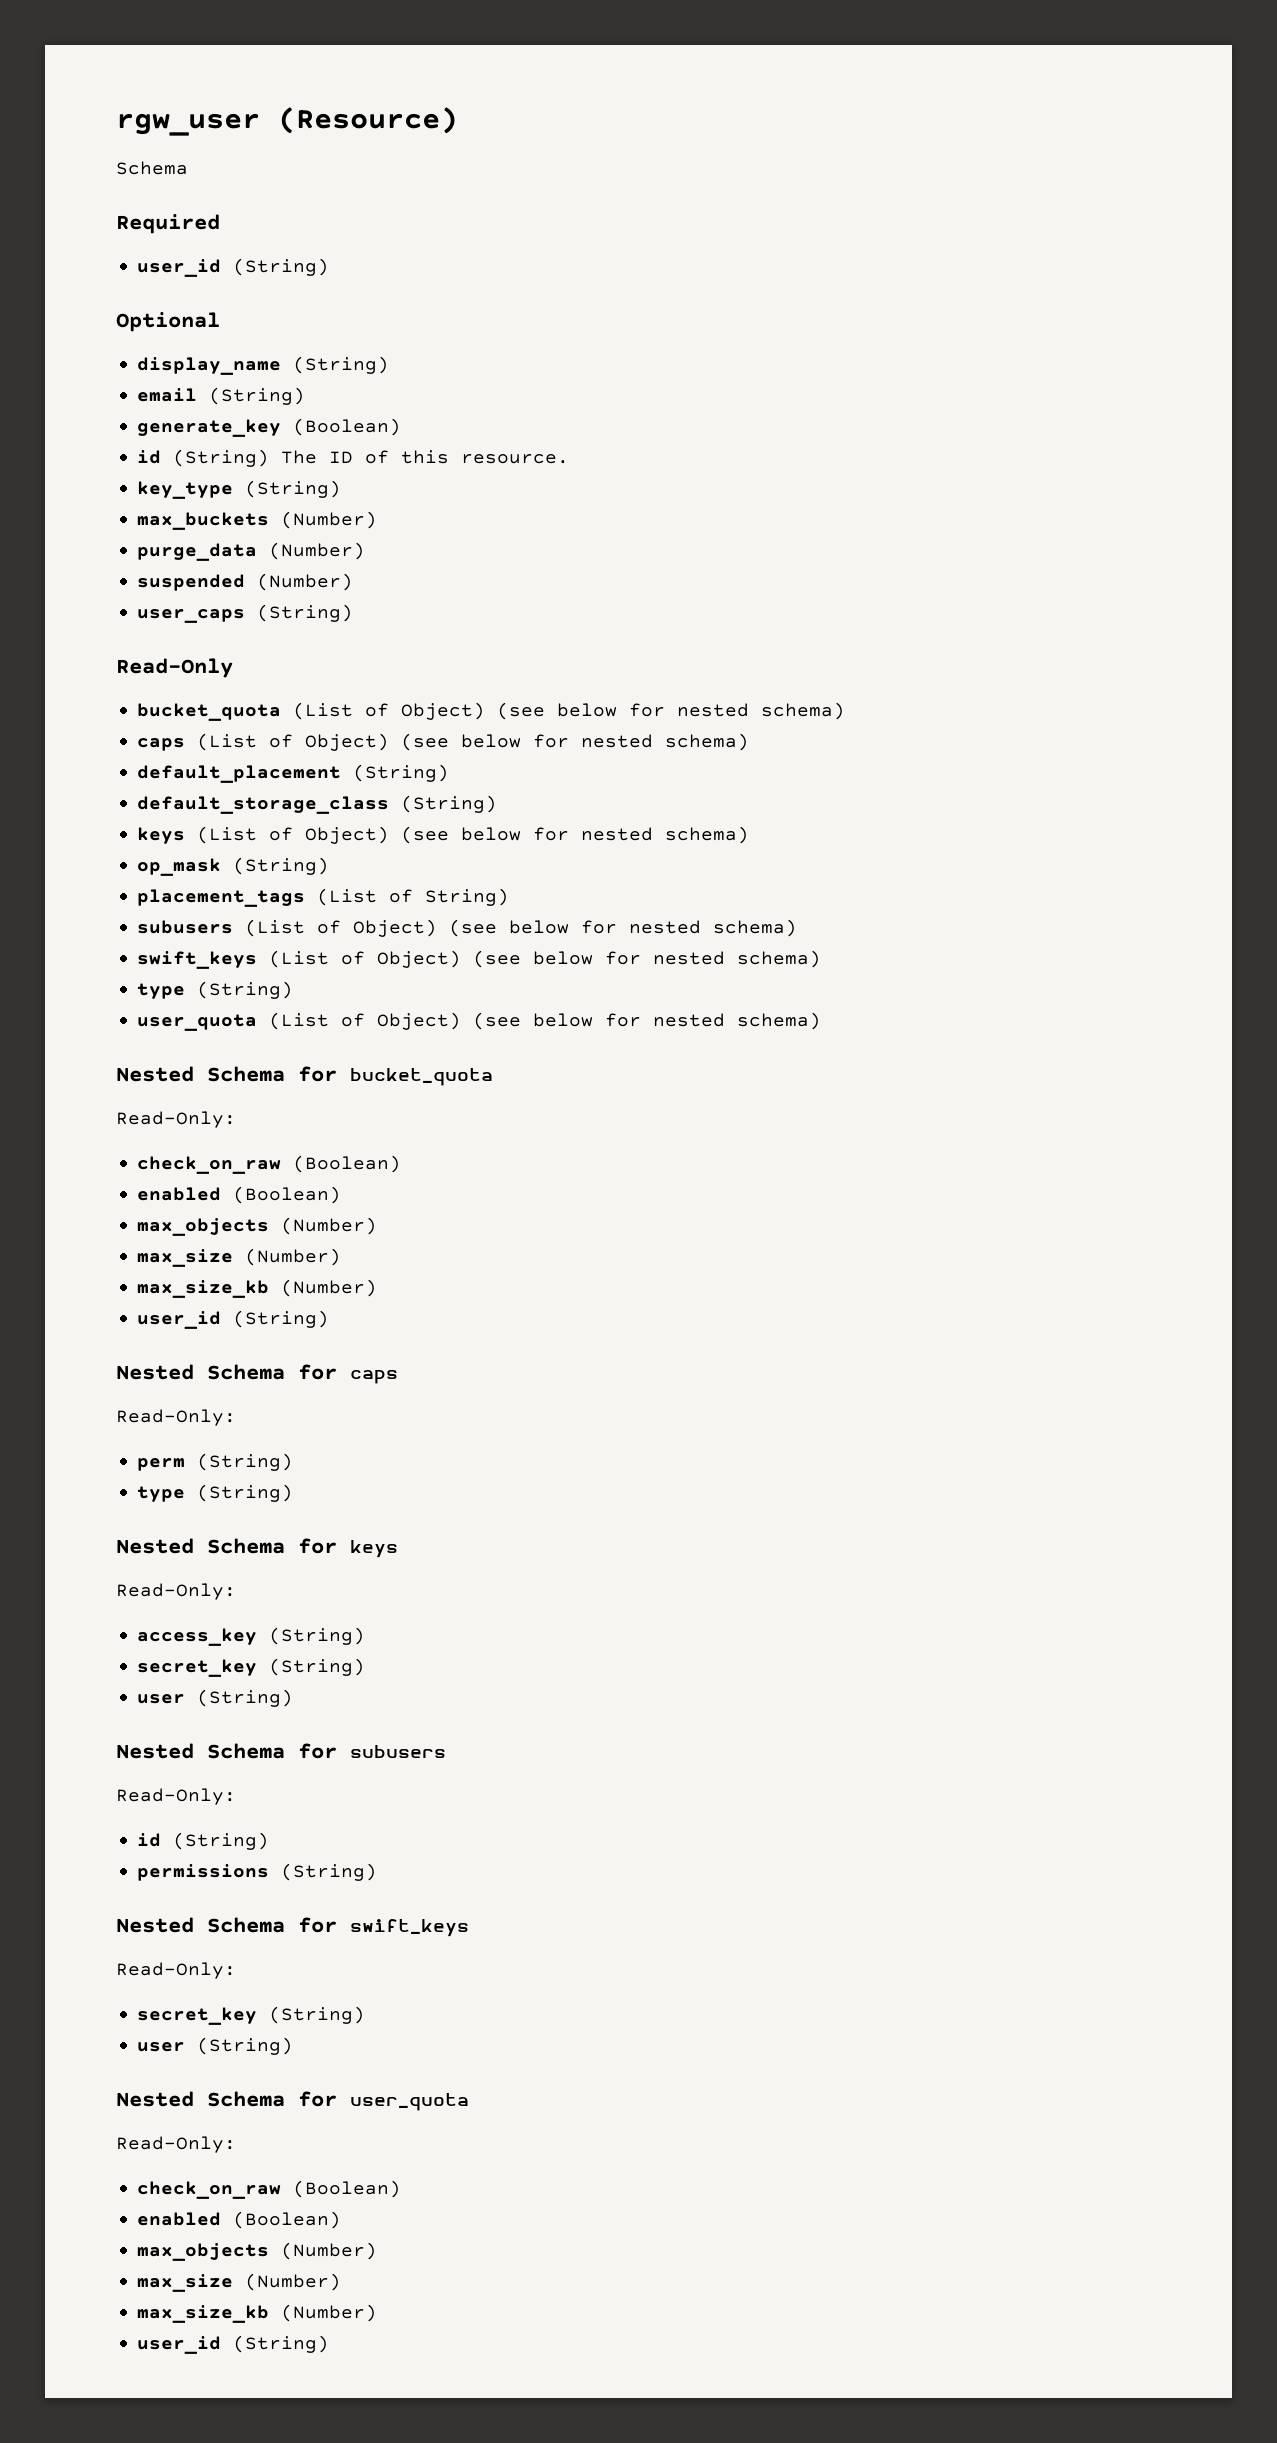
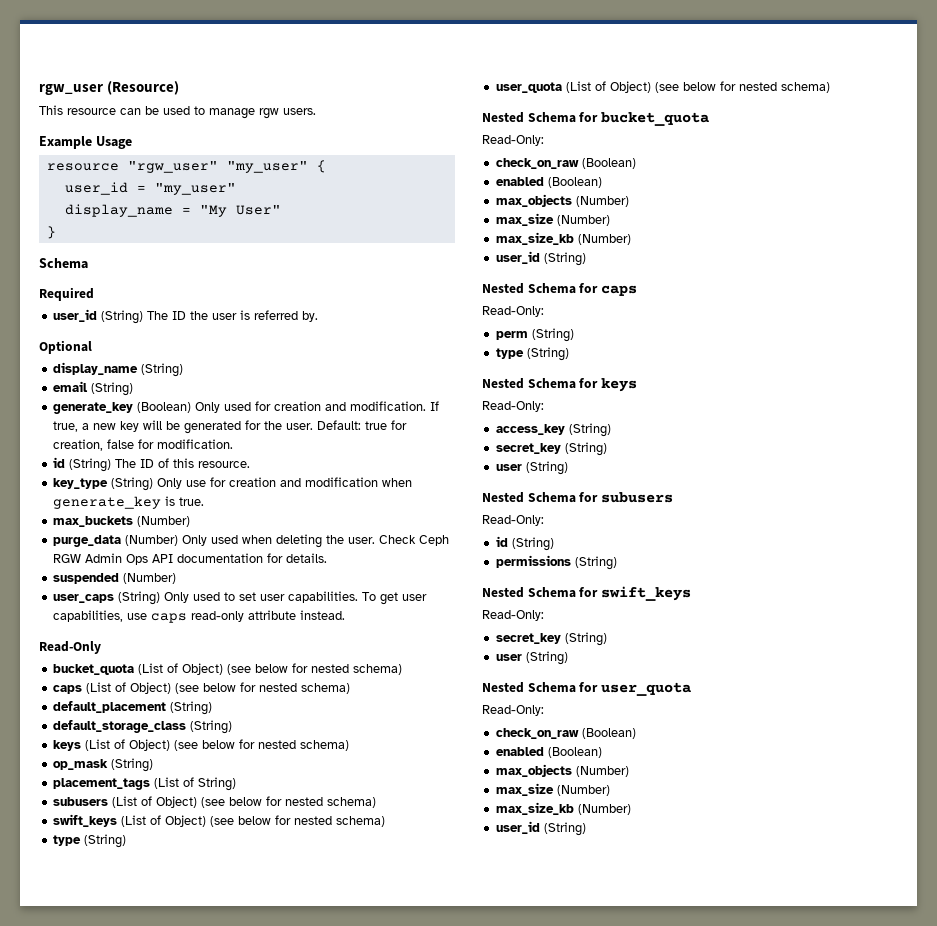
[116,161,188,175] [116,214,220,234] [137,258,330,277] Schema // Required // user_id (String) -> [39,105,316,119] [39,136,132,149] [46,160,326,173] [64,182,236,195] [64,204,281,217] [46,226,56,239] [39,258,88,269] [39,287,94,301] [52,309,318,324] This resource can be used to manage rgw users. // Example Usage // resource "rgw_user" "my_user" { // user_id = "my_user" // display_name = "My User" // } // Schema // Required // user_id (String) The ID the user is referred by.
(402, 427) none -> [194,401,439,413] [52,420,407,434] [52,439,233,451] Only used for creation and modification. If true, a new key will be generated for the user. Default: true for creation, false for modification.
[137,511,378,530] [137,542,366,561] [137,573,354,591] [137,604,354,623] // max_buckets (Number) // purge_data (Number) // suspended (Number) // user_caps (String) -> [156,477,412,489] [52,496,204,509] [52,516,190,527] [52,534,449,548] [52,553,327,565] [52,573,176,584] [52,591,427,605] [52,610,345,623] Only use for creation and modification when generate_key is true. // max_buckets (Number) // purge_data (Number) Only used when deleting the user. Check Ceph RGW Admin Ops API documentation for details. // suspended (Number) // user_caps (String) Only used to set user capabilities. To get user capabilities, use caps read-only attribute instead.

